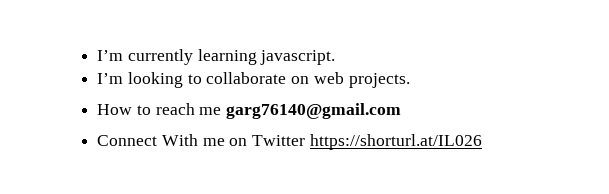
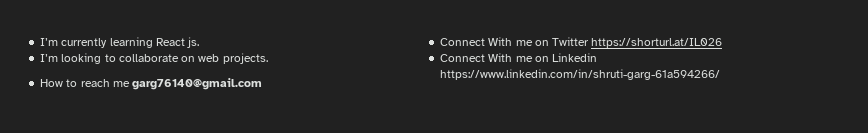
[260,50,336,65] javascript. -> [155,37,200,48] React js.
(482, 142) none -> [440,53,598,62] [440,69,721,80] // Connect With me on Linkedin https://www.linkedin.com/in/shruti-garg-61a594266/

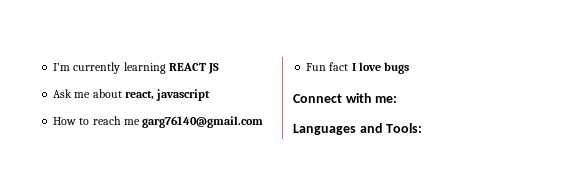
[155,37,200,48] [40,53,268,64] React js. // I’m looking to collaborate on web projects. -> [168,63,220,74] [53,89,211,101] REACT JS // Ask me about react, javascript
[440,37,723,48] [440,53,598,62] [440,69,721,80] Connect With me on Twitter https://shorturl.at/IL026 // Connect With me on Linkedin https://www.linkedin.com/in/shruti-garg-61a594266/ -> [306,62,410,74] [293,93,398,103] [293,123,423,135] Fun fact I love bugs // Connect with me: // Languages and Tools:

